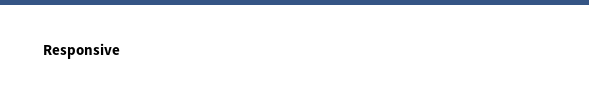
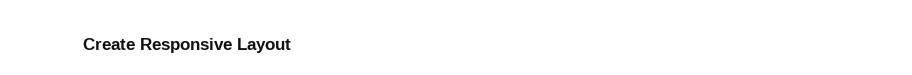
[43,43,120,59] Responsive -> [83,38,291,53] Create Responsive Layout

